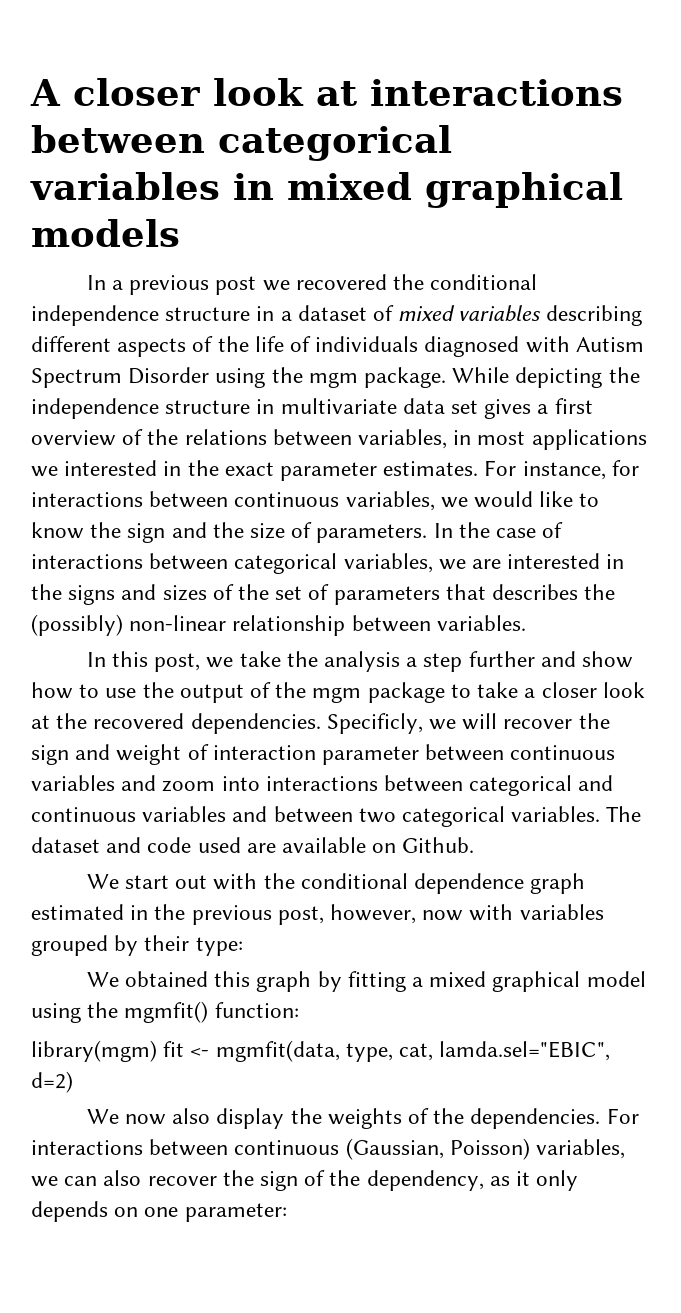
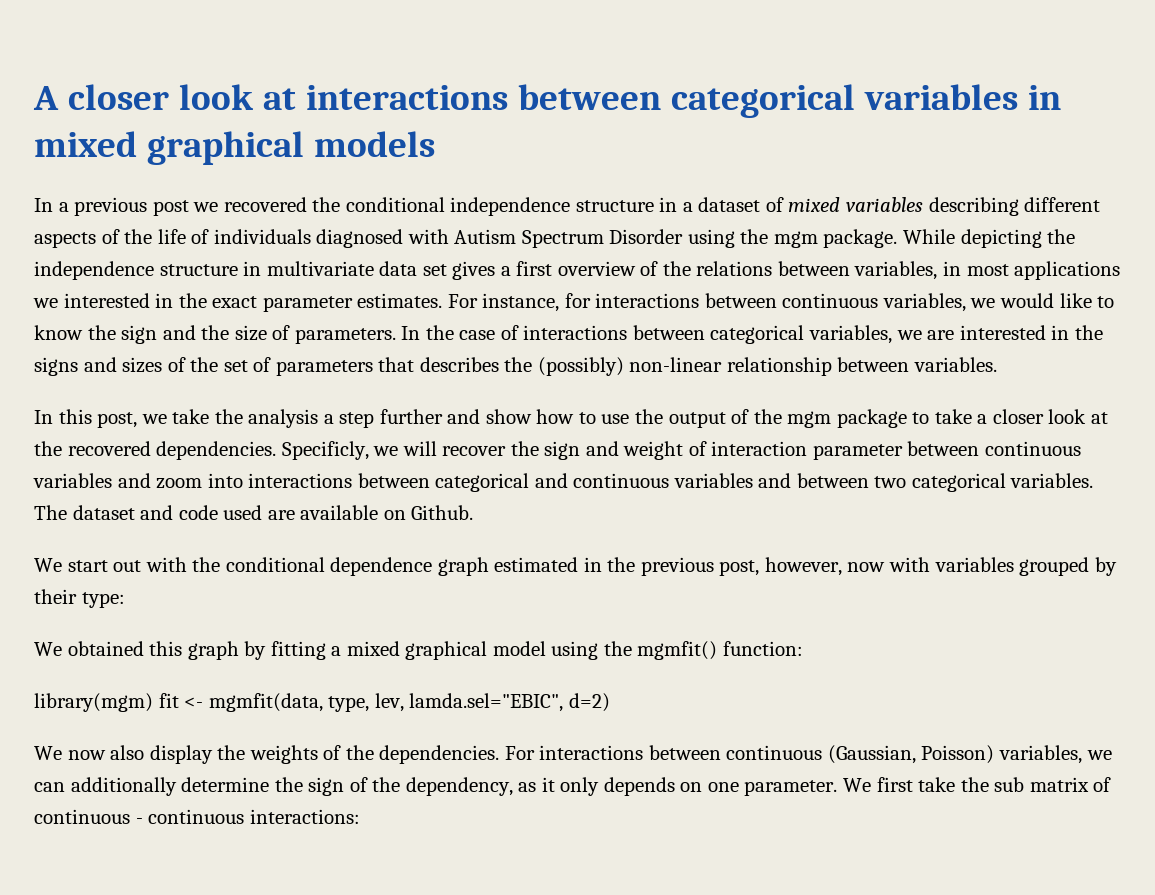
[399,1043,434,1061] cat, -> [374,693,404,712] lev,
[103,1170,217,1186] also recover -> [70,777,270,796] additionally determine
[184,1203,287,1222] parameter: -> [744,777,1112,796] [34,809,360,824] parameter. We first take the sub matrix of continuous - continuous interactions:

